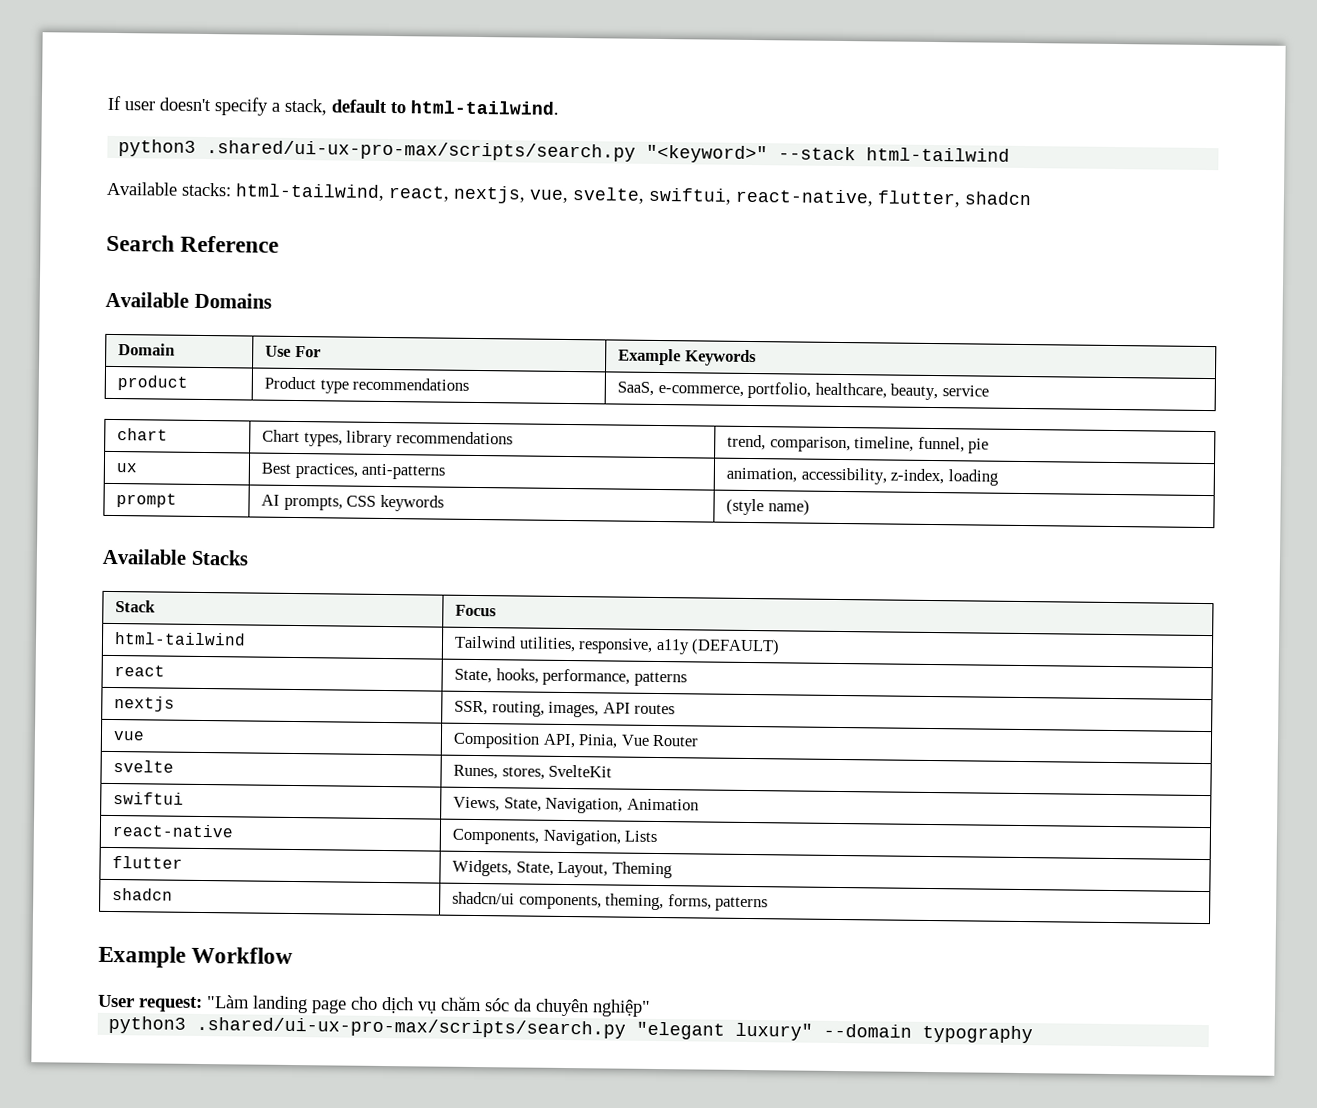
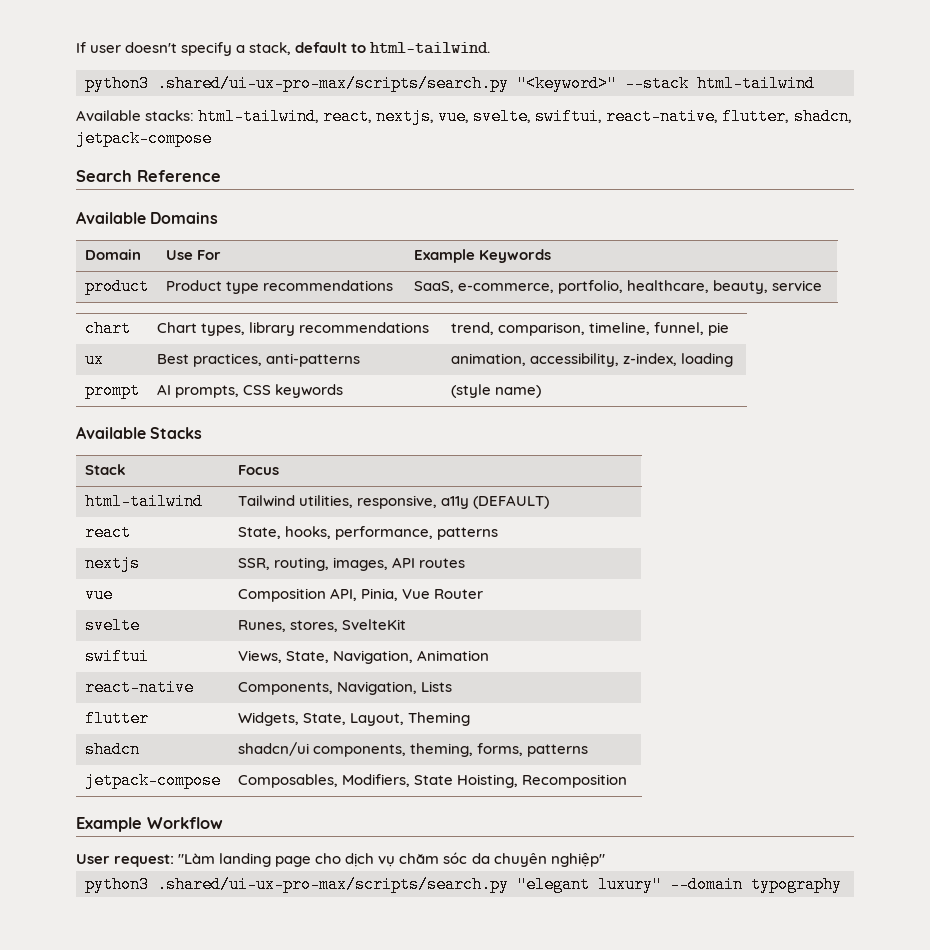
[964,191,1032,206] shadcn -> [793,108,852,125] [76,130,212,147] shadcn, jetpack-compose
(769, 904) none -> [84,772,221,789] [237,774,627,788] // jetpack-compose | Composables, Modifiers, State Hoisting, Recomposition

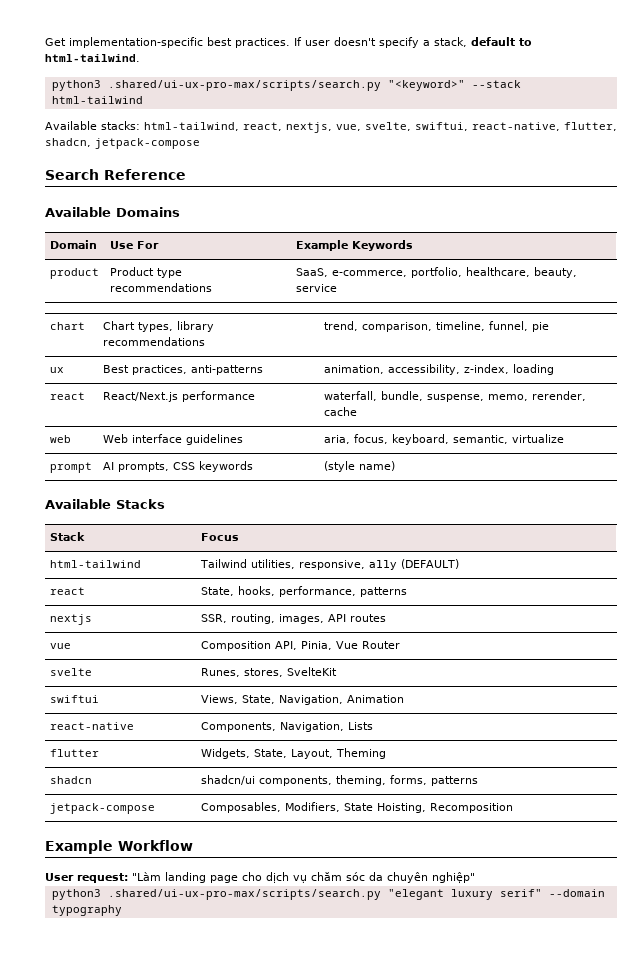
(76, 47) none -> [45,37,290,48] Get implementation-specific best practices.
(733, 360) none -> [50,392,86,400] [103,391,256,402] [324,391,587,402] [324,407,358,416] [50,435,72,443] [103,434,244,445] [324,434,565,445] // react | React/Next.js performance | waterfall, bundle, suspense, memo, rerender, cache // web | Web interface guidelines | aria, focus, keyboard, semantic, virtualize
[598,876,662,893] luxury" -> [450,889,542,900] luxury serif"

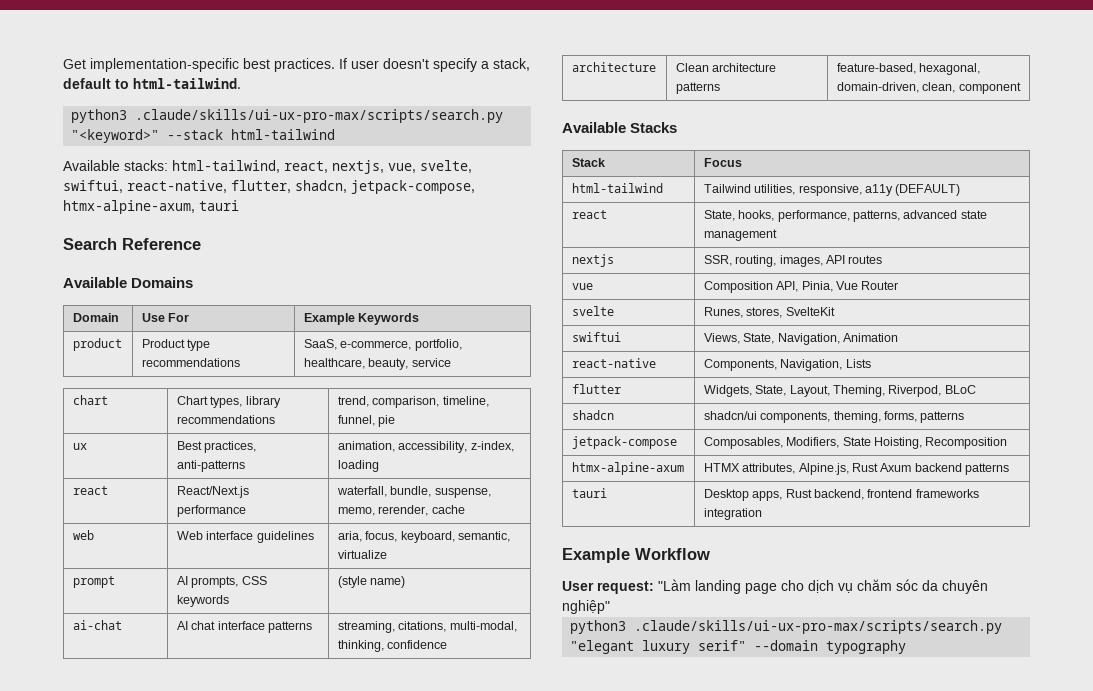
[107,80,381,91] .shared/ui-ux-pro-max/scripts/search.py -> [135,109,504,123] .claude/skills/ui-ux-pro-max/scripts/search.py
[95,138,200,149] jetpack-compose -> [351,180,475,194] [63,200,239,214] jetpack-compose, htmx-alpine-axum, tauri
(396, 466) none -> [72,620,122,630] [176,621,312,633] [337,621,517,633] [337,640,448,652] [571,62,656,72] [675,63,777,72] [675,82,720,94] [836,63,981,75] [836,82,1021,94] // ai-chat | AI chat interface patterns | streaming, citations, multi-modal, thinking, confidence // architecture | Clean architecture patterns | feature-based, hexagonal, domain-driven, clean, component
[360,587,408,597] patterns -> [852,210,987,222] [703,229,777,241] patterns, advanced state management
[336,748,387,759] Theming -> [832,385,976,397] Theming, Riverpod, BLoC
(514, 808) none -> [571,462,684,475] [703,463,1010,475] [571,488,607,498] [703,489,979,501] [703,508,762,520] // htmx-alpine-axum | HTMX attributes, Alpine.js, Rust Axum backend patterns // tauri | Desktop apps, Rust backend, frontend frameworks integration
[107,889,381,900] .shared/ui-ux-pro-max/scripts/search.py -> [634,620,1003,634] .claude/skills/ui-ux-pro-max/scripts/search.py

